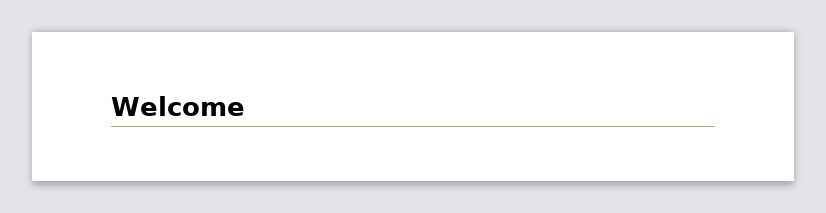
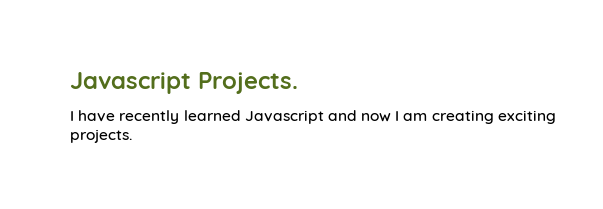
[111,96,245,116] Welcome -> [70,72,298,94] [70,110,556,124] [70,129,132,143] Javascript Projects. // I have recently learned Javascript and now I am creating exciting projects.

